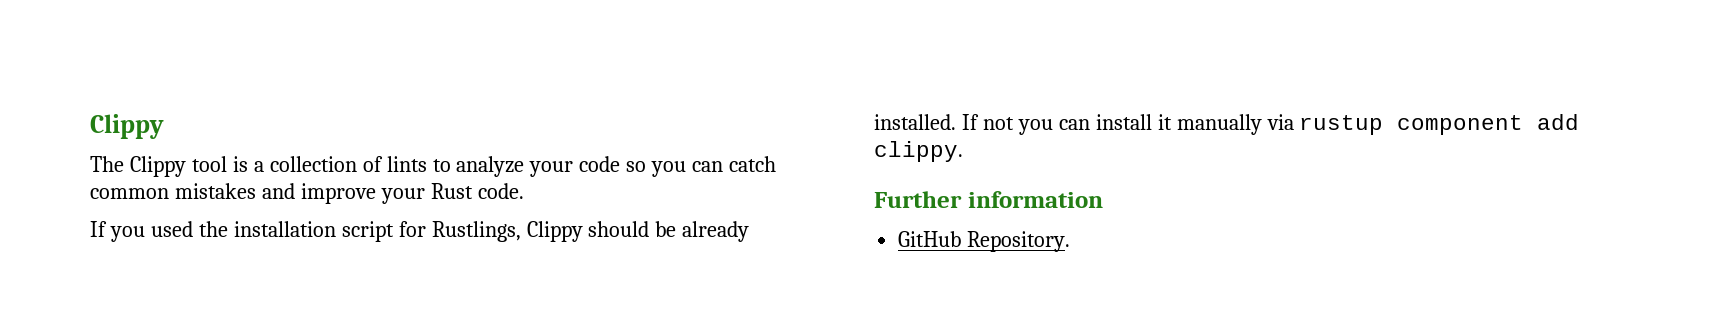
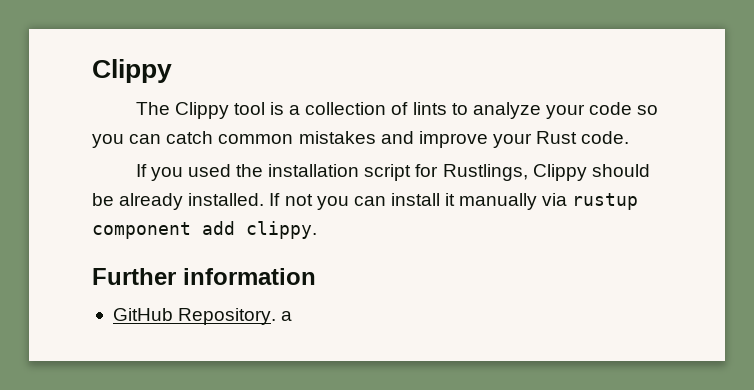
(1071, 241) none -> [281,311,293,321] a

